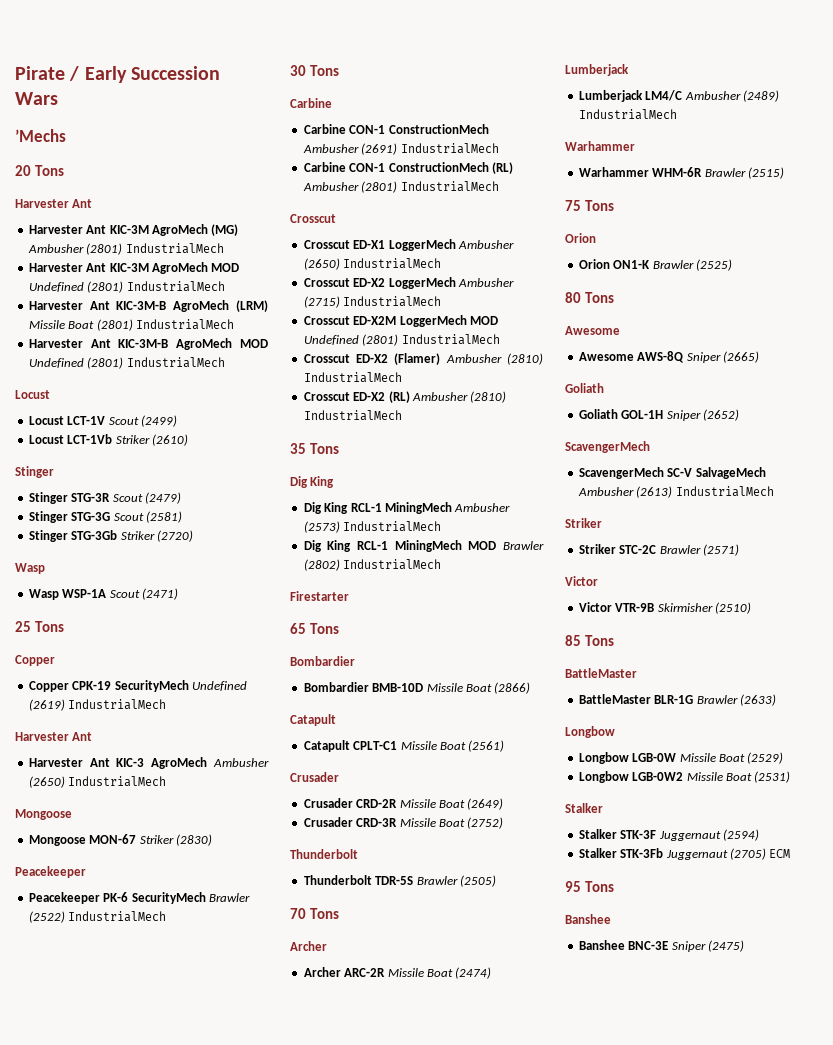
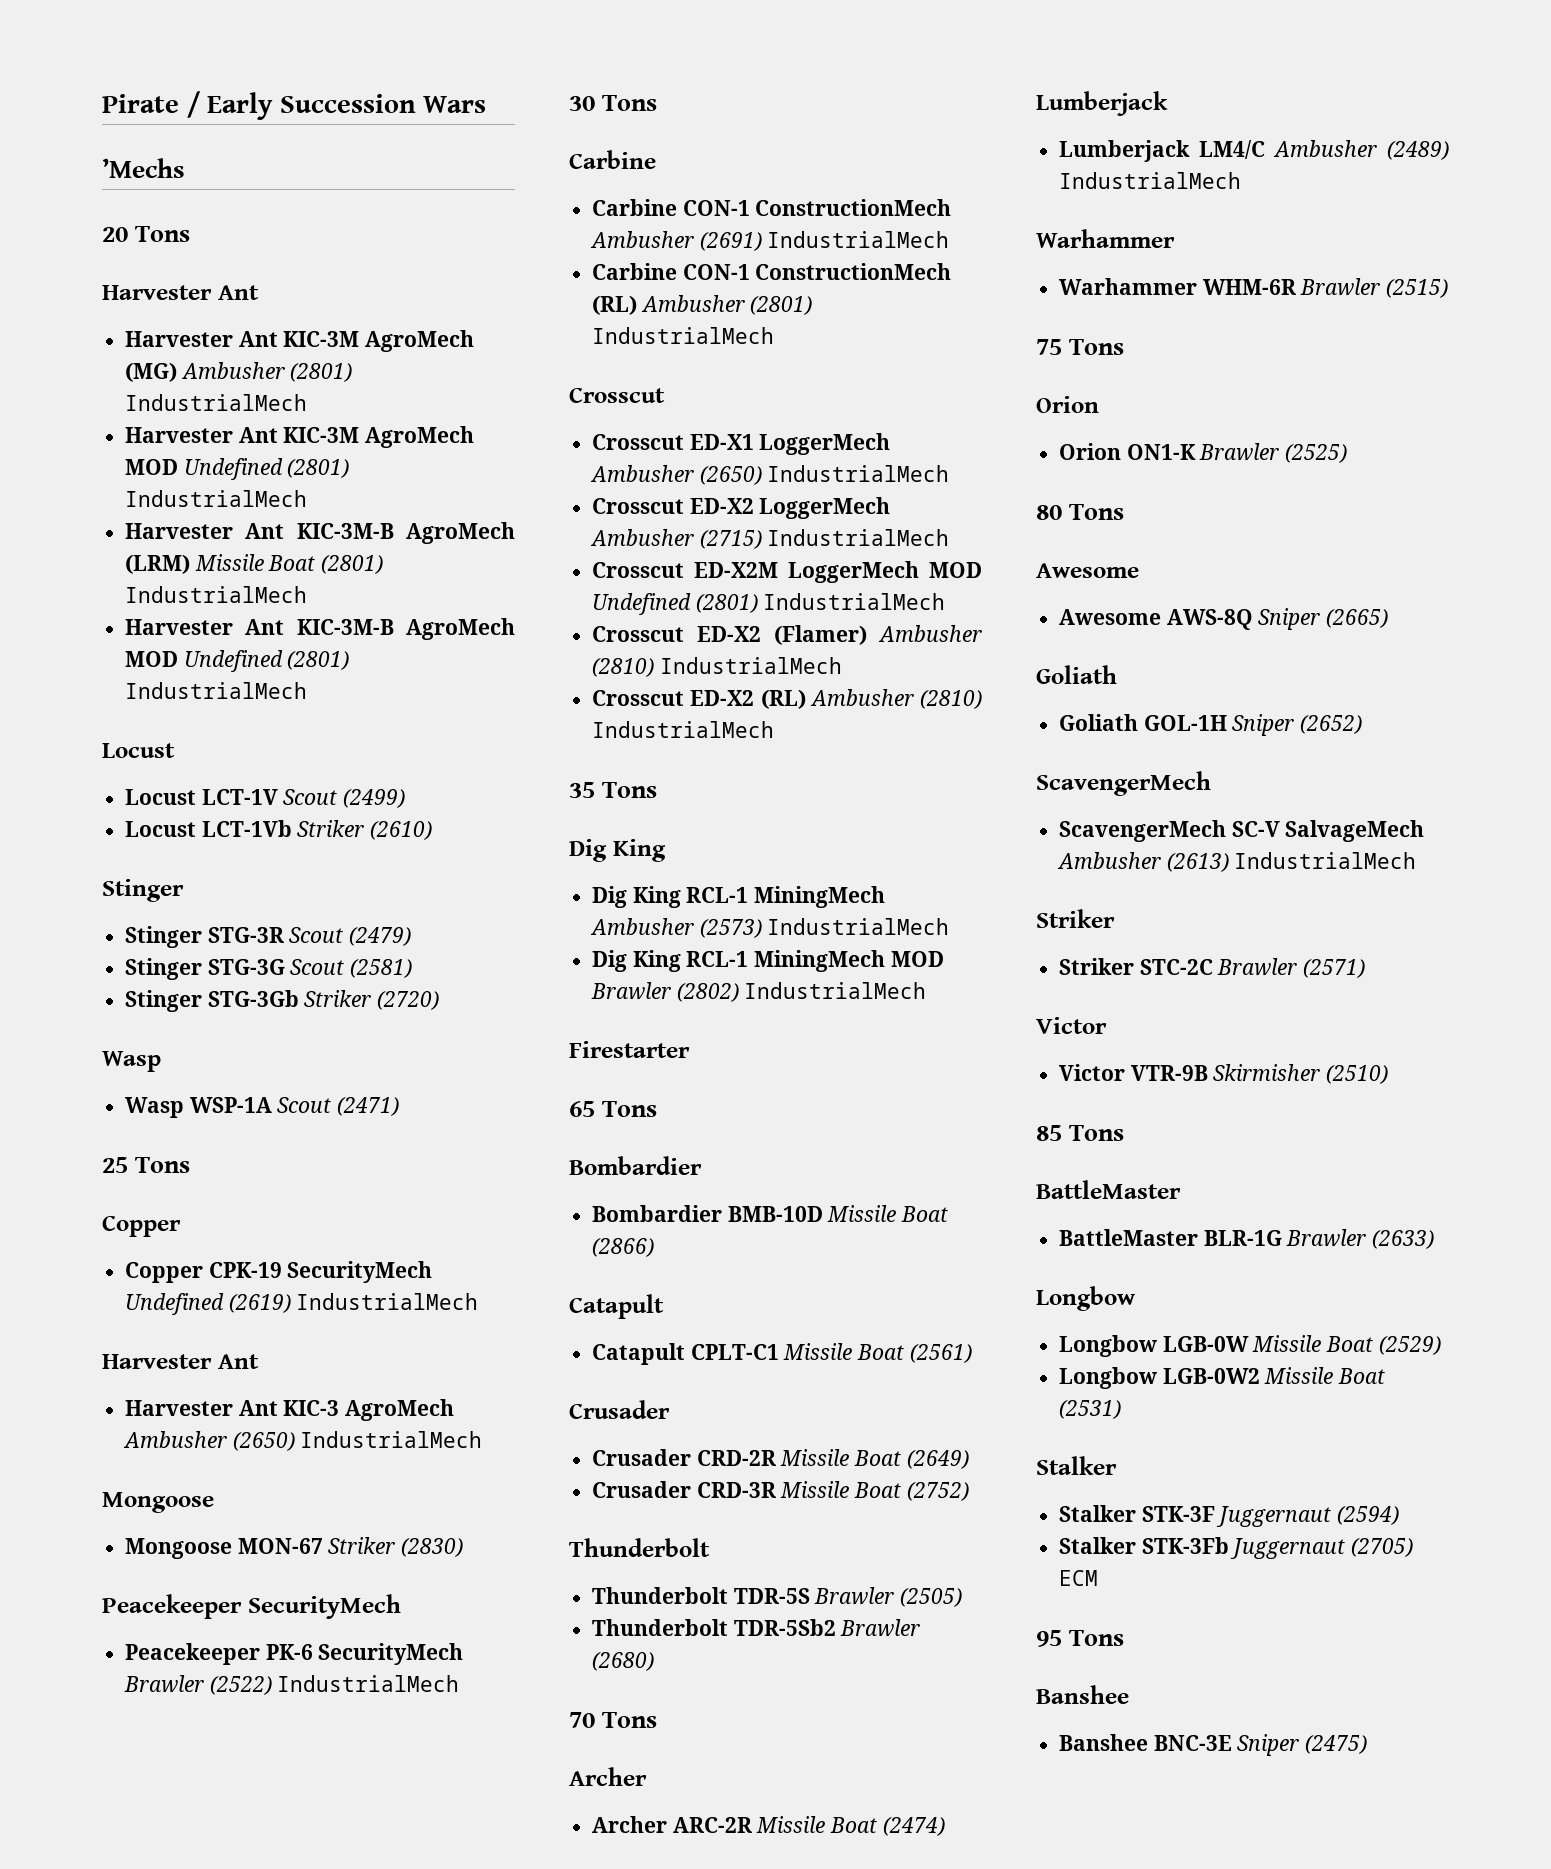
(86, 872) none -> [247,1594,401,1619] SecurityMech
(496, 881) none -> [592,1619,921,1637] [592,1652,655,1671] // Thunderbolt TDR-5Sb2 Brawler (2680)

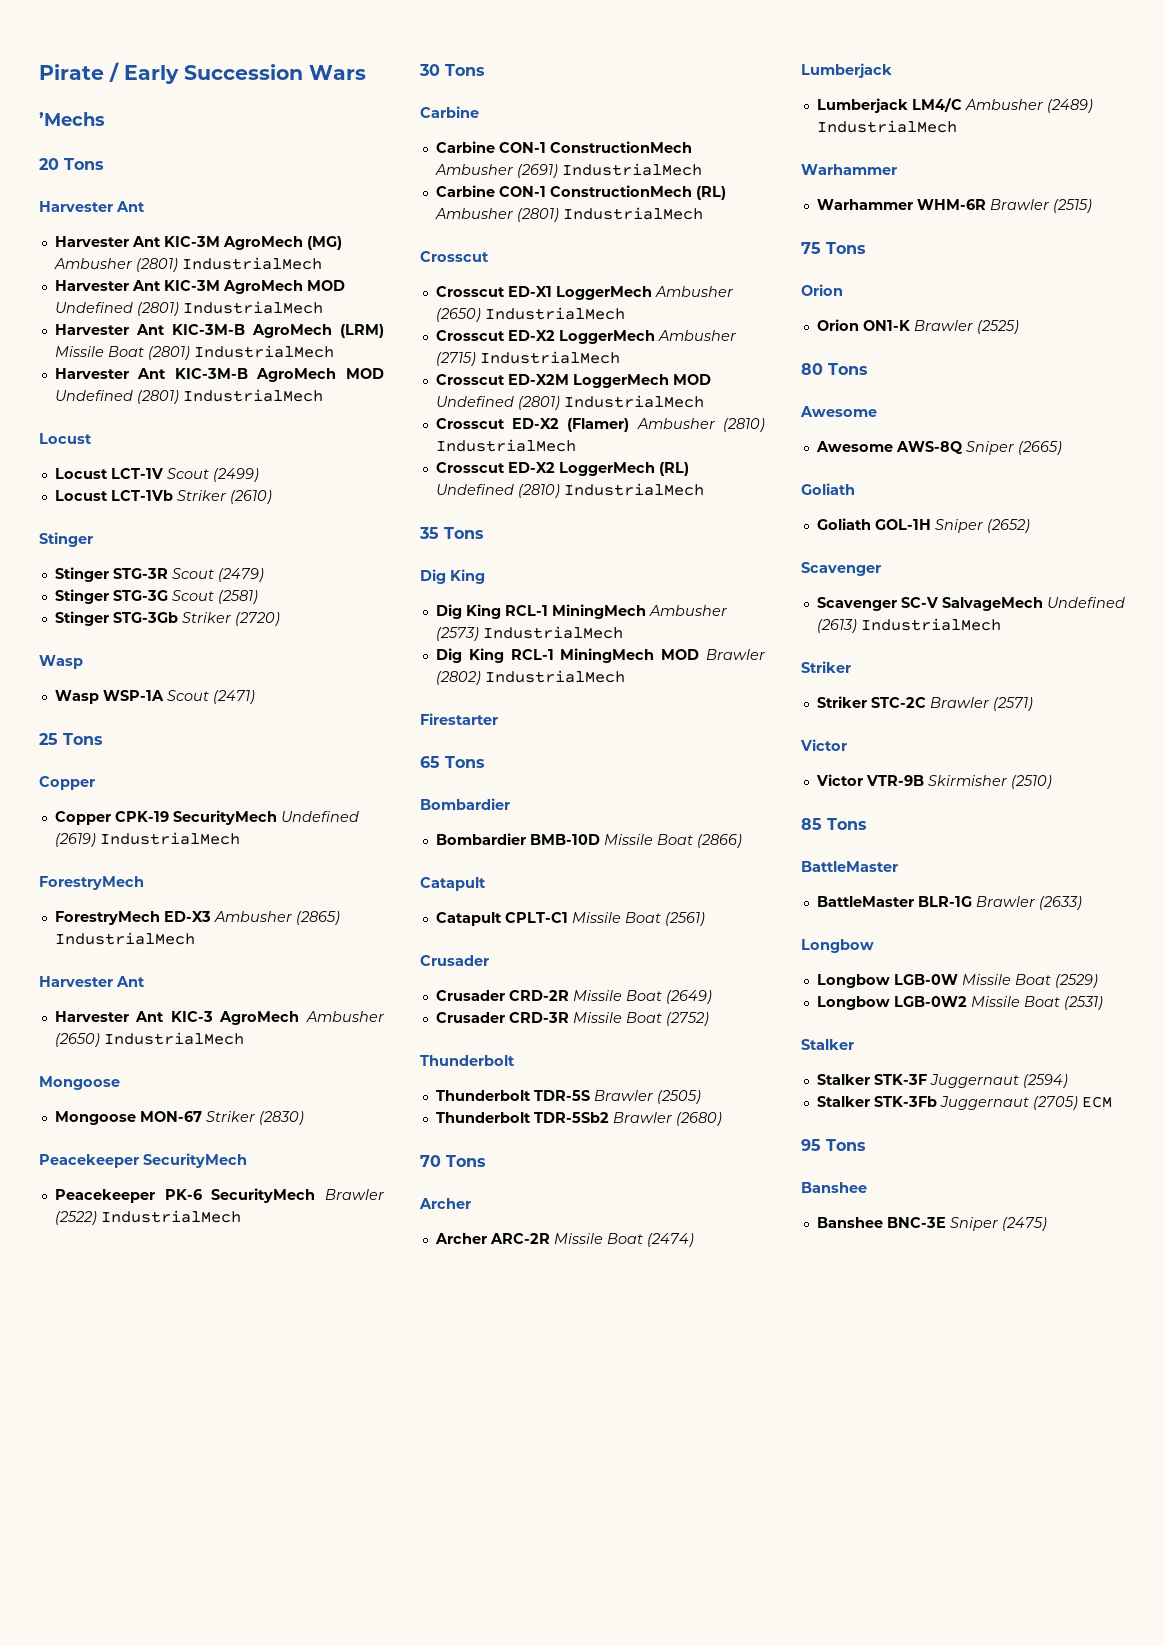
(479, 1301) none -> [39,876,144,890] [54,911,340,925] [54,932,195,945] // ForestryMech // ForestryMech ED-X3 Ambusher (2865) IndustrialMech
[760,689,914,709] (RL) Ambusher -> [558,462,689,476] [435,484,514,495] LoggerMech (RL) Undefined
[1036,771,1211,796] [1059,820,1227,842] ScavengerMech // ScavengerMech -> [801,562,881,576] [816,597,897,611] Scavenger // Scavenger
[1057,852,1162,869] Ambusher -> [1046,597,1125,608] Undefined

